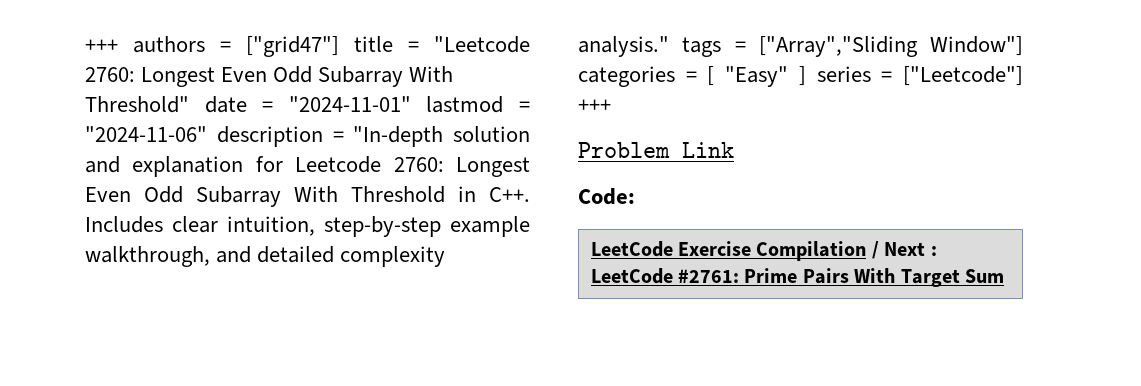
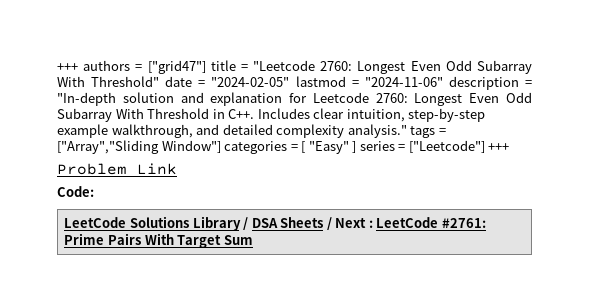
[288,96,411,112] "2024-11-01" -> [211,77,290,87] "2024-02-05"
[677,241,867,261] Exercise Compilation -> [129,216,324,231] Solutions Library / DSA Sheets

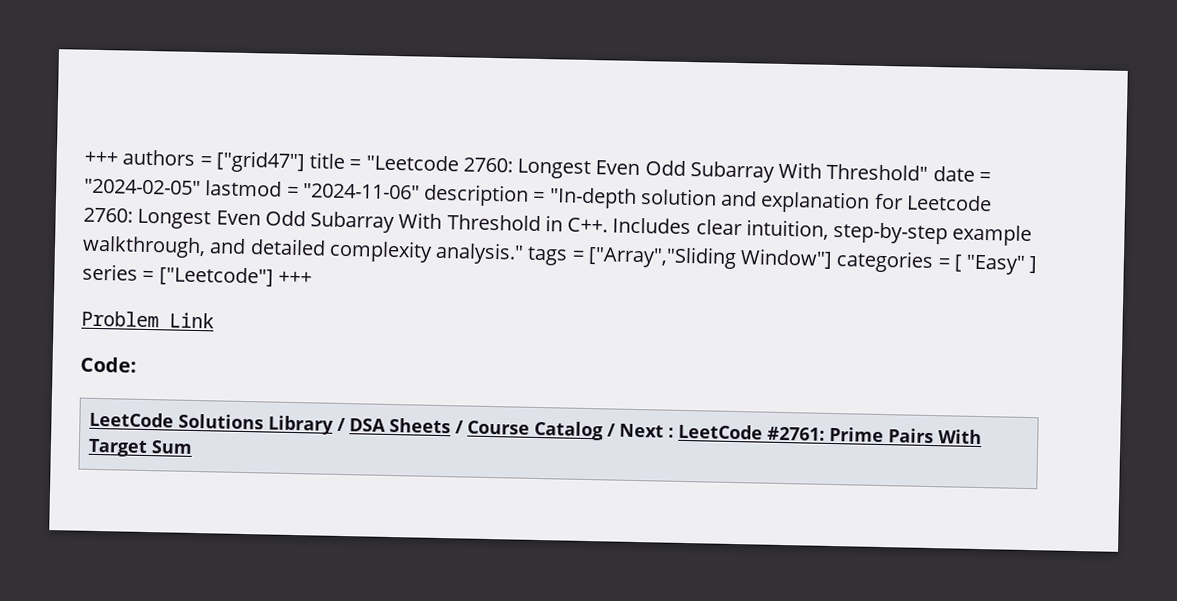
(332, 223) none -> [466,420,616,441] Course Catalog /

